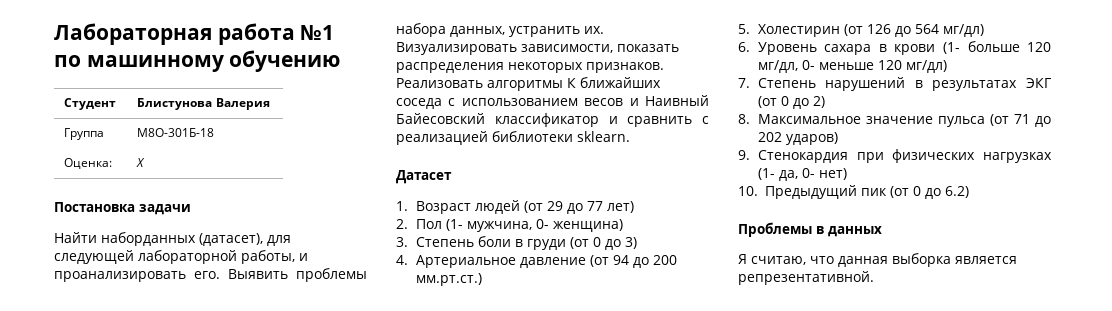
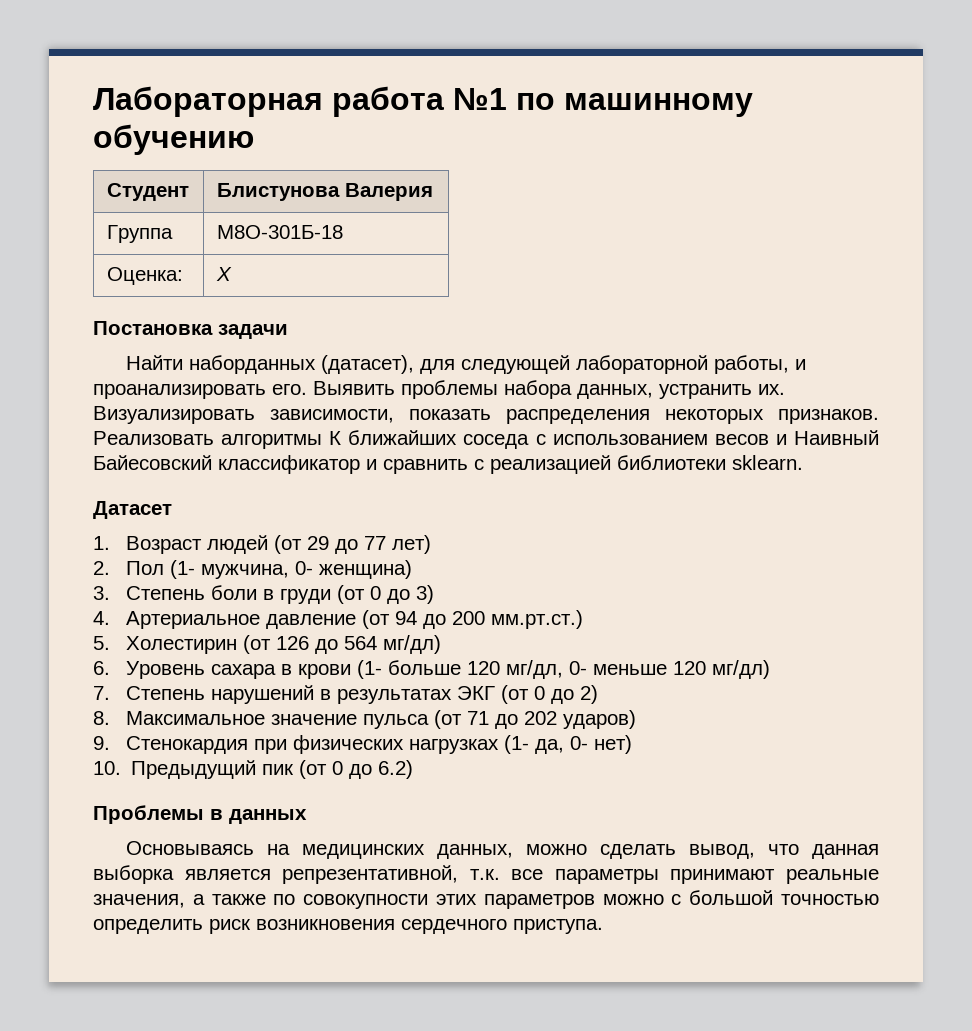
[738,253,1017,267] [738,271,874,285] Я считаю, что данная выборка является репрезентативной. -> [126,841,879,859] [93,865,879,884] [93,890,879,909] [93,919,603,934] Основываясь на медицинских данных, можно сделать вывод, что данная выборка является репрезентативной, т.к. все параметры принимают реальные значения, а также по совокупности этих параметров можно с большой точностью определить риск возникновения сердечного приступа.

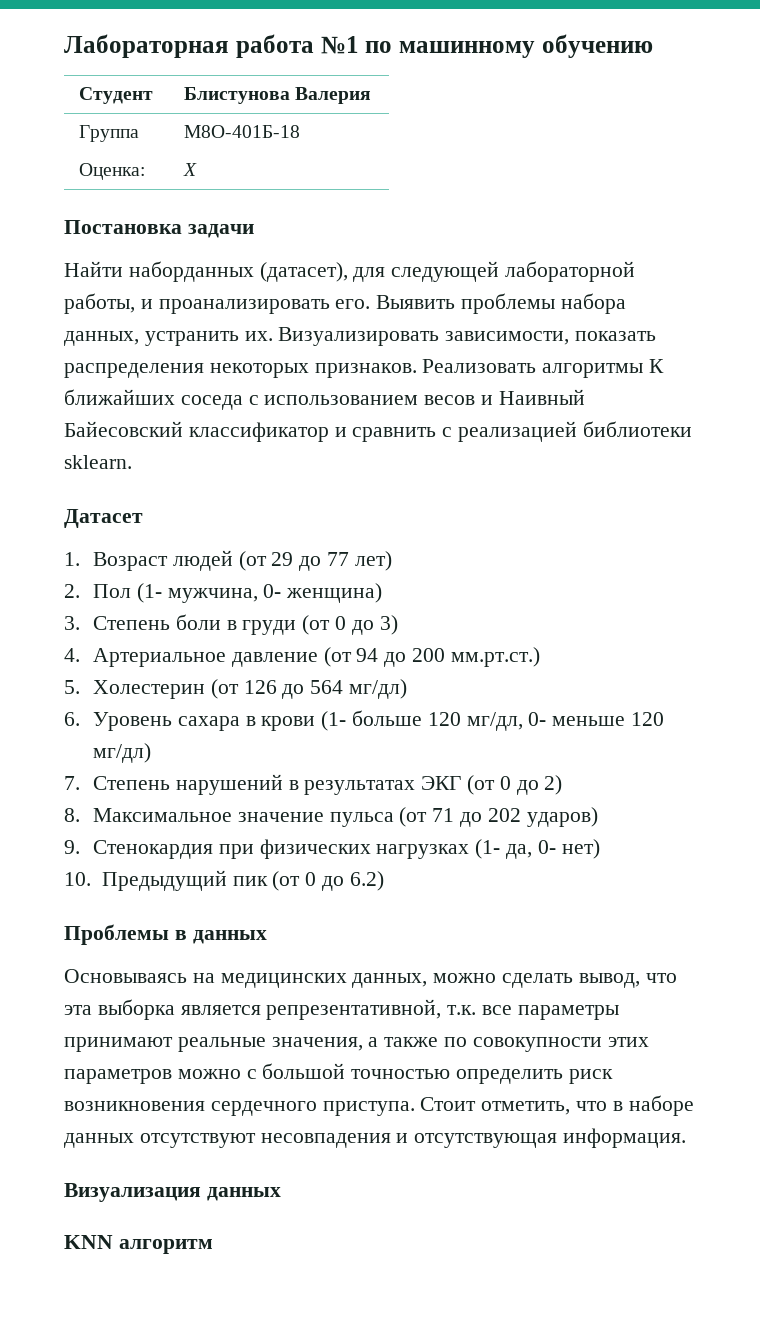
[216,225,343,239] М8О-301Б-18 -> [184,125,301,138] М8О-401Б-18
[125,636,237,654] Холестирин -> [93,680,206,699] Холестерин
[812,844,879,859] данная -> [64,1005,92,1015] эта
(603, 926) none -> [420,1095,694,1116] [64,1128,687,1148] [64,1183,281,1202] [64,1235,213,1254] Стоит отметить, что в наборе данных отсутствуют несовпадения и отсутствующая информация. // Визуализация данных // KNN алгоритм

